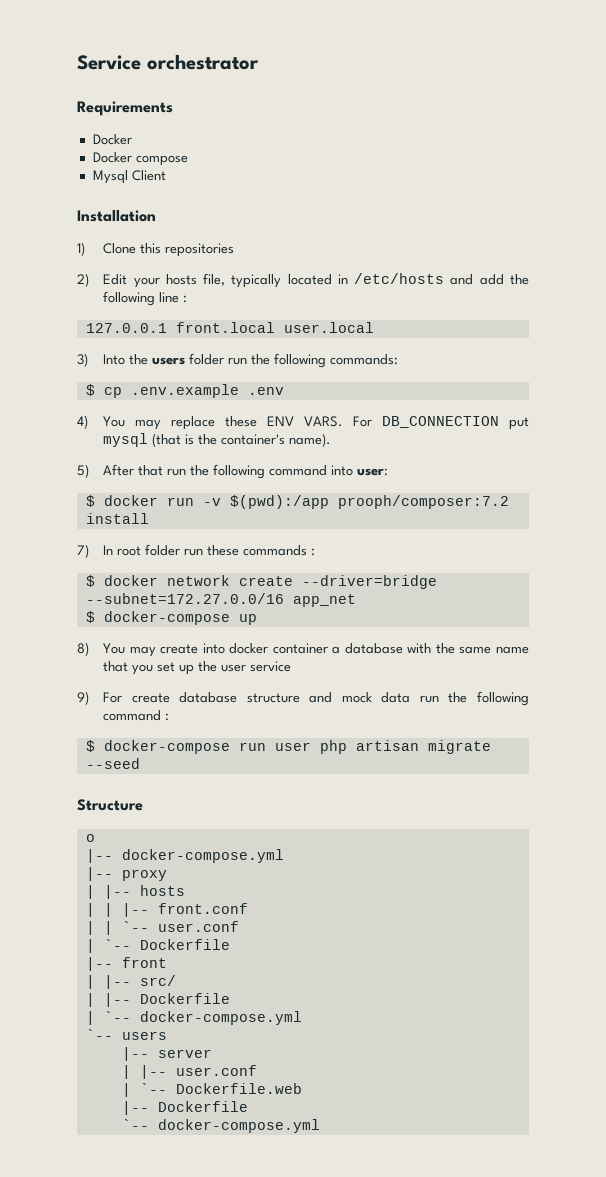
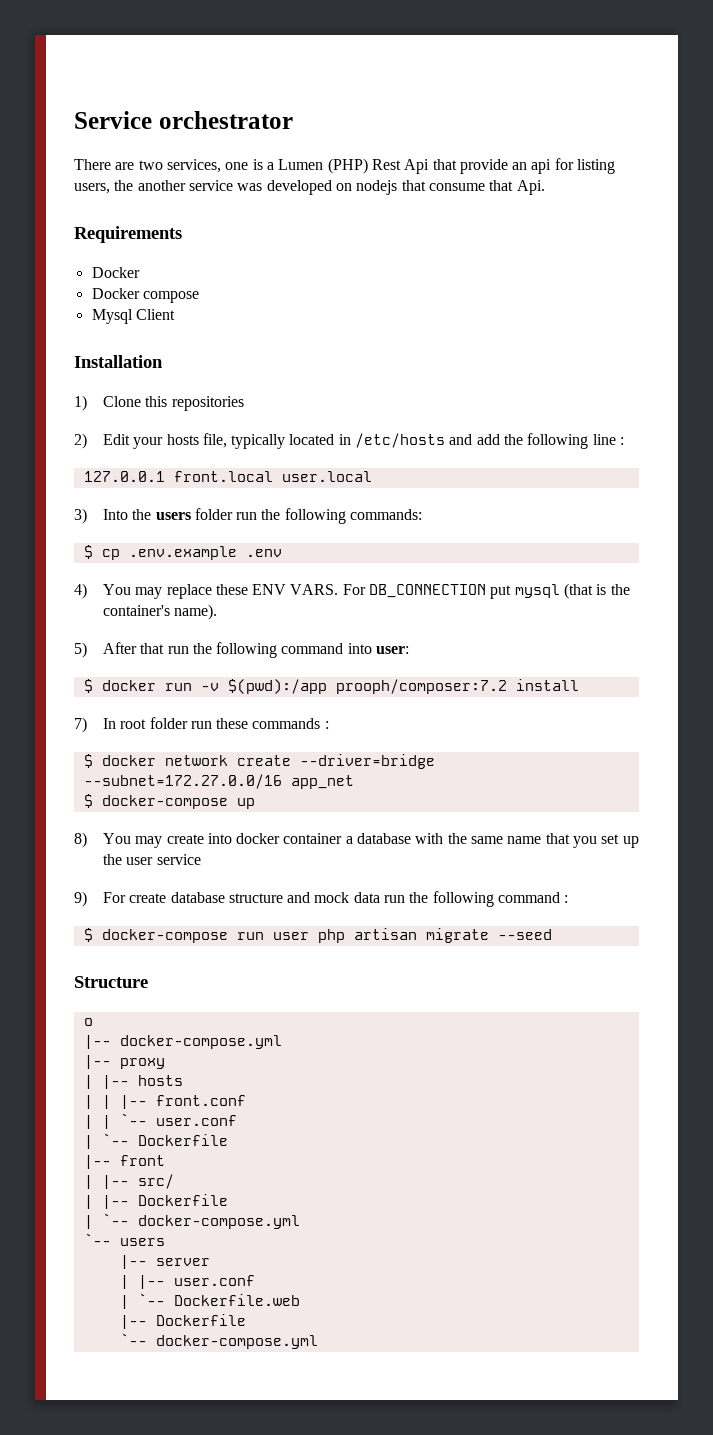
(259, 62) none -> [74,158,616,174] [74,180,545,195] // There are two services, one is a Lumen (PHP) Rest Api that provide an api for listing users, the another service was developed on nodejs that consume that Api.

